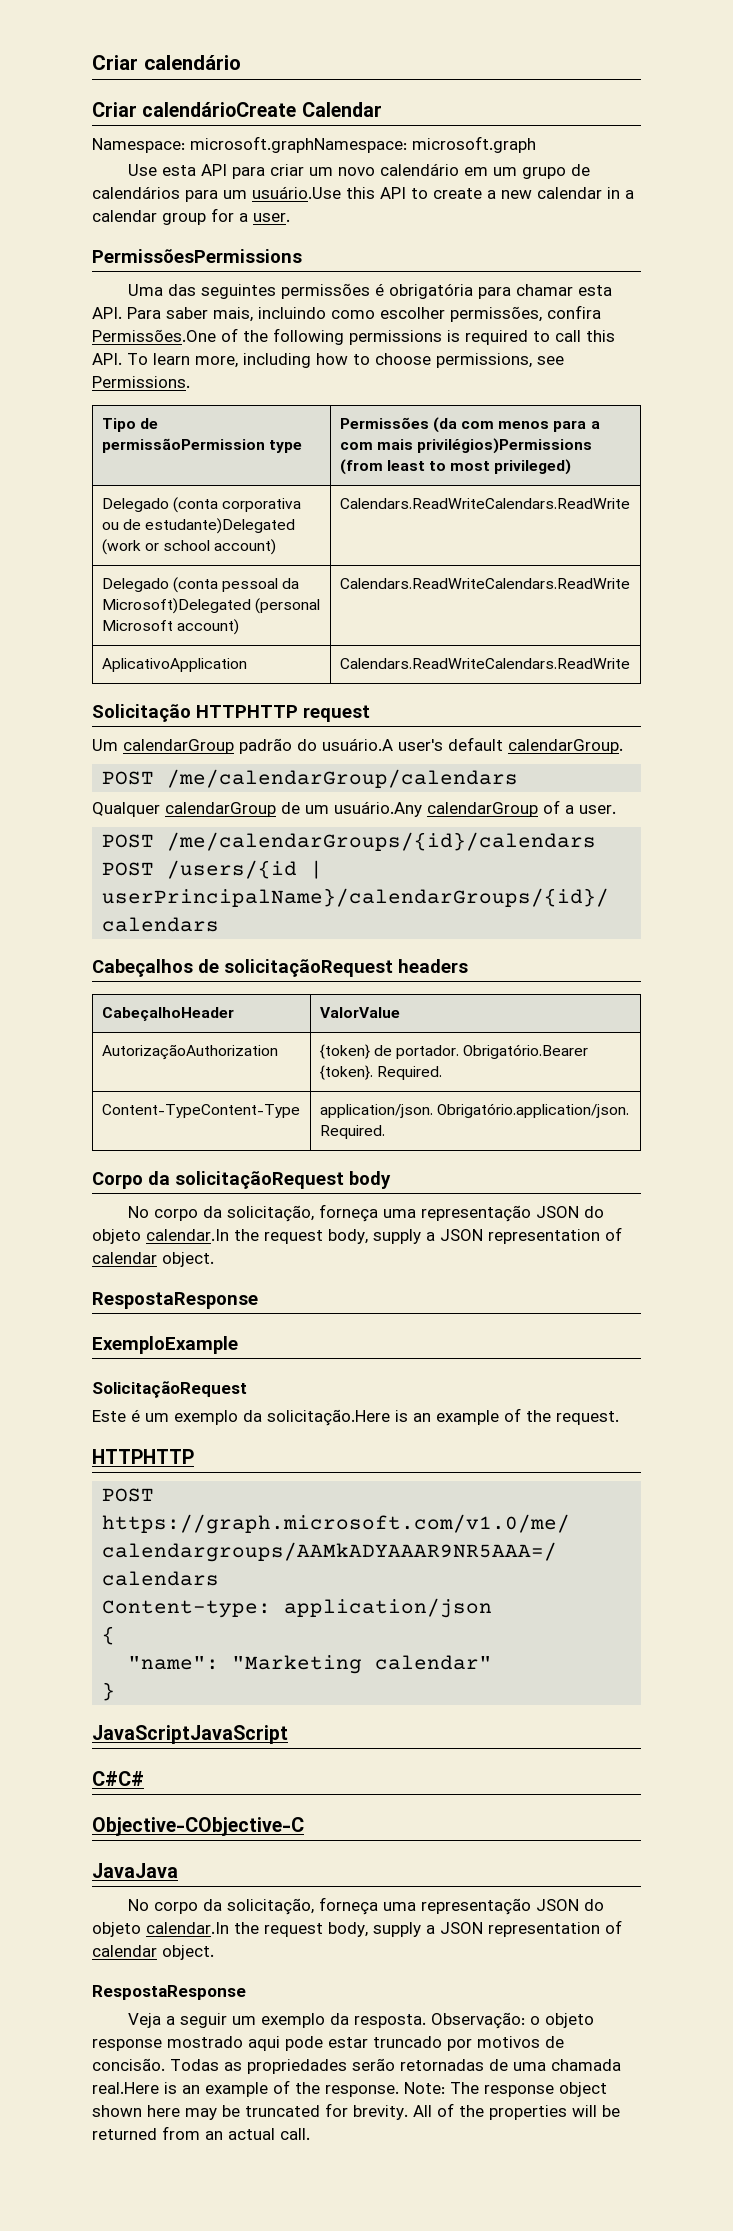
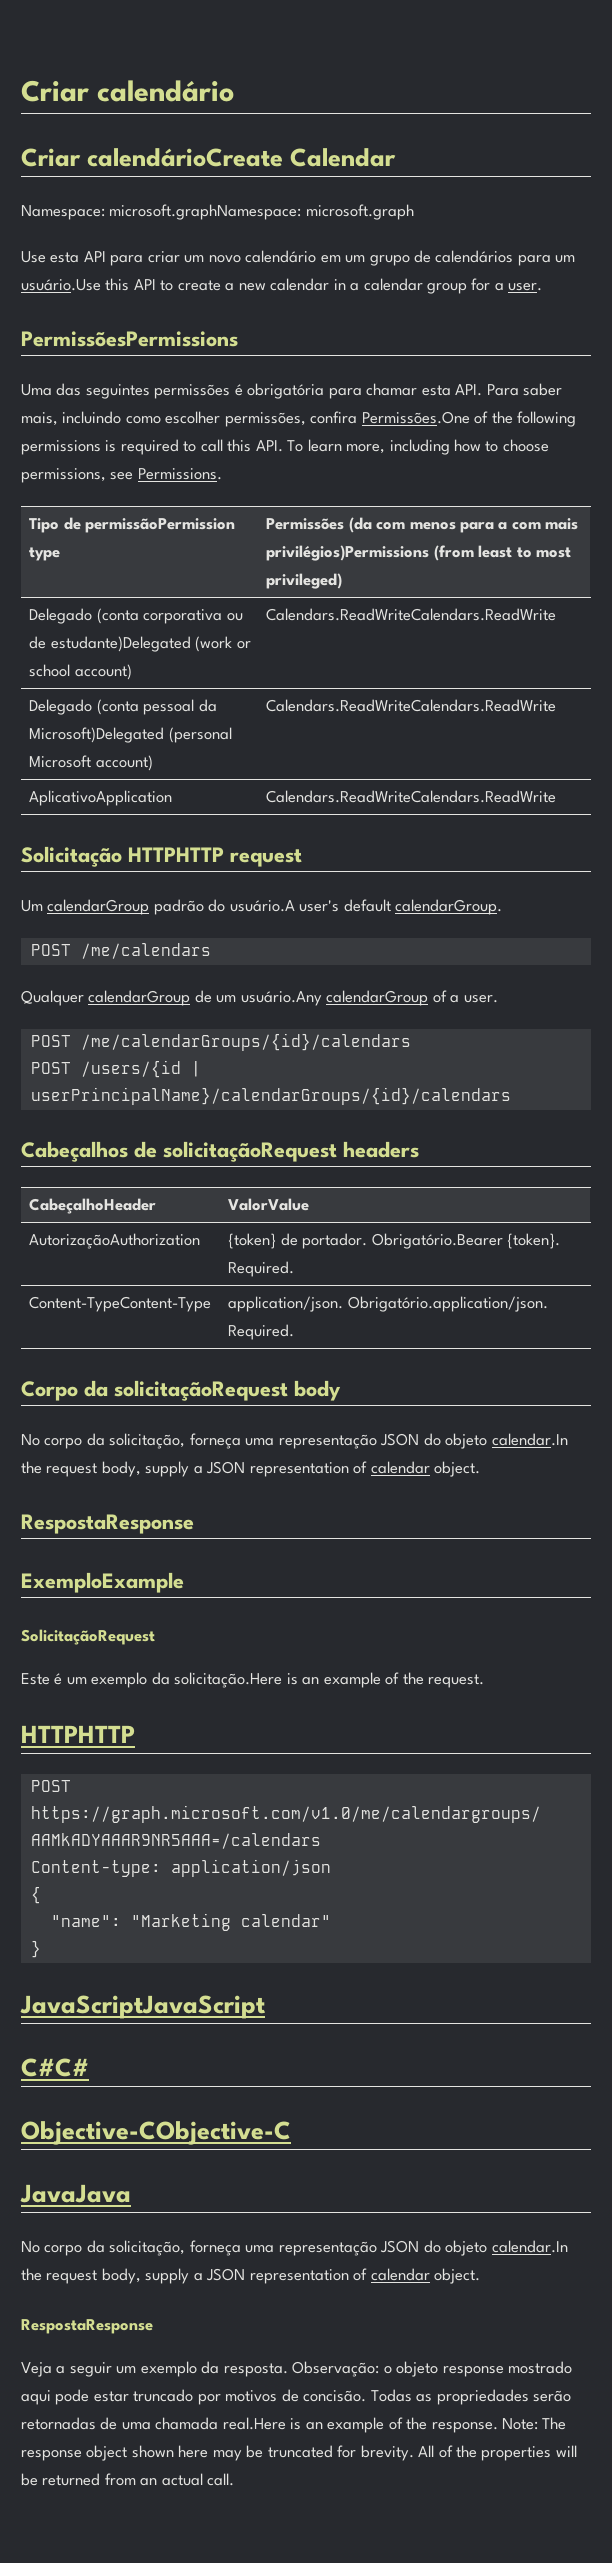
[167,769,519,788] /me/calendarGroup/calendars -> [80,943,211,959] /me/calendars

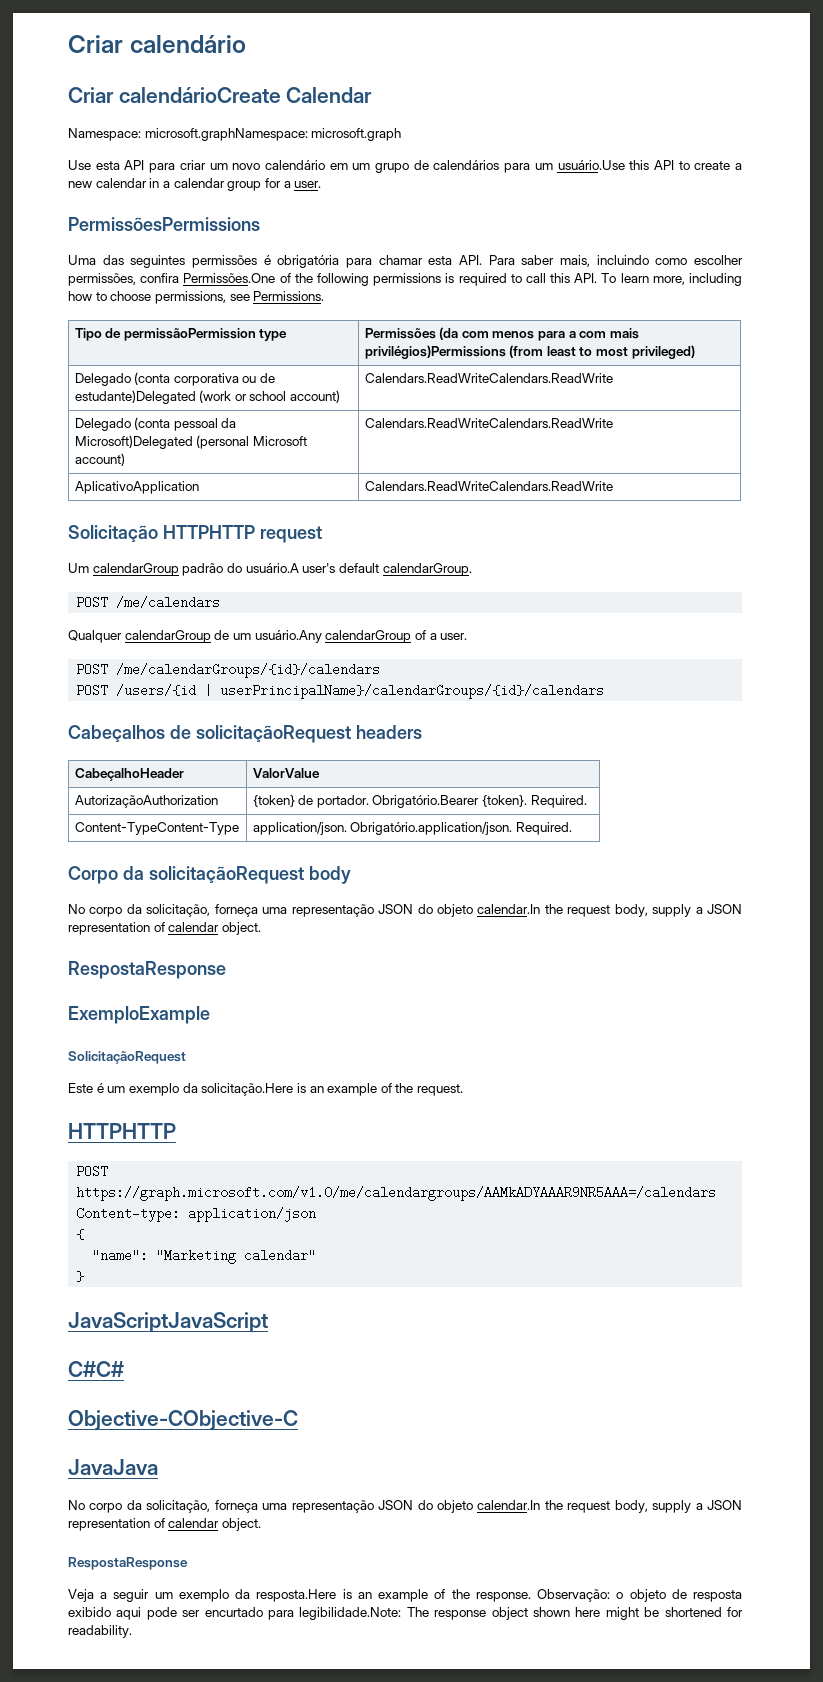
[223,2361,573,2377] [21,2389,572,2405] [21,2417,286,2430] resposta. Observação: o objeto response mostrado aqui pode estar truncado por motivos de concisão. Todas as propriedades serão retornadas de uma chamada real.Here -> [256,1589,337,1602] resposta.Here
[502,2418,539,2430] Note: -> [537,1589,743,1602] [68,1607,402,1620] Observação: o objeto de resposta exibido aqui pode ser encurtado para legibilidade.Note:
[212,2445,577,2461] [21,2473,235,2486] may be truncated for brevity. All of the properties will be returned from an actual call. -> [605,1607,743,1620] [68,1625,132,1638] might be shortened for readability.

